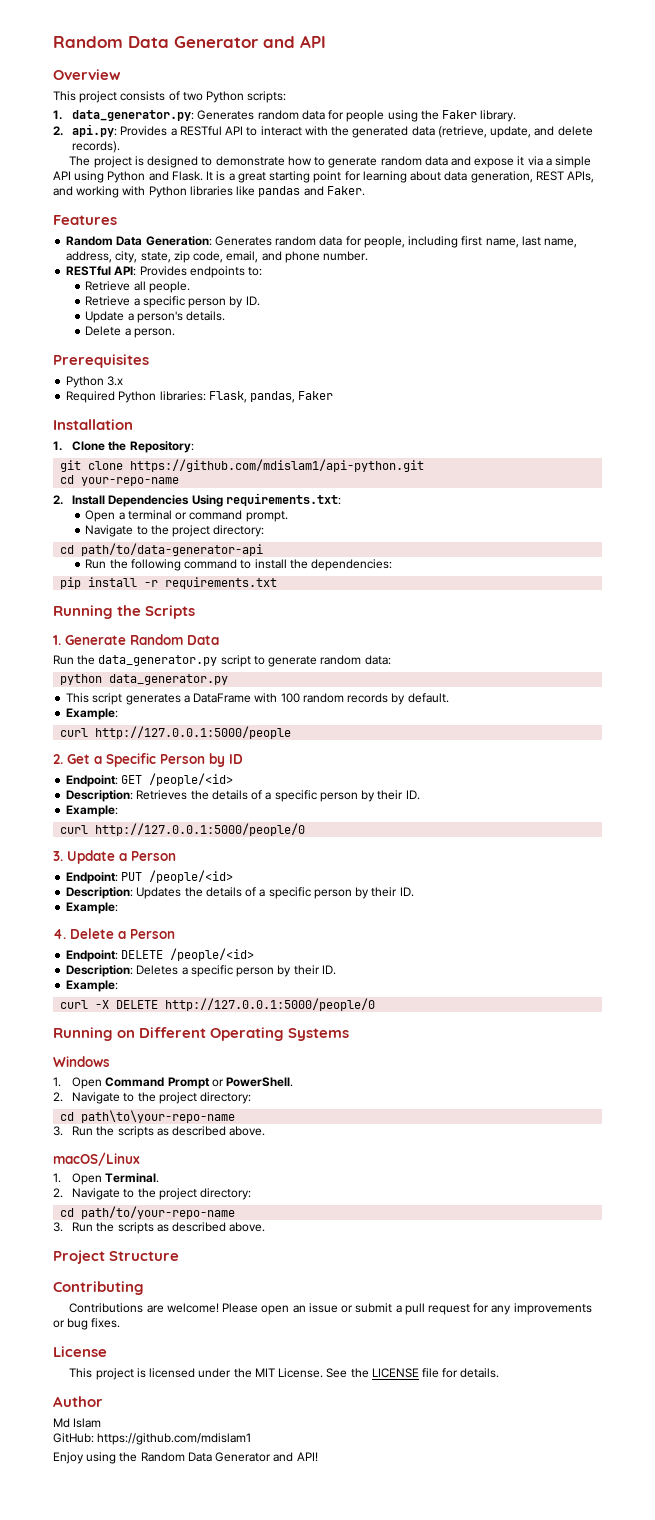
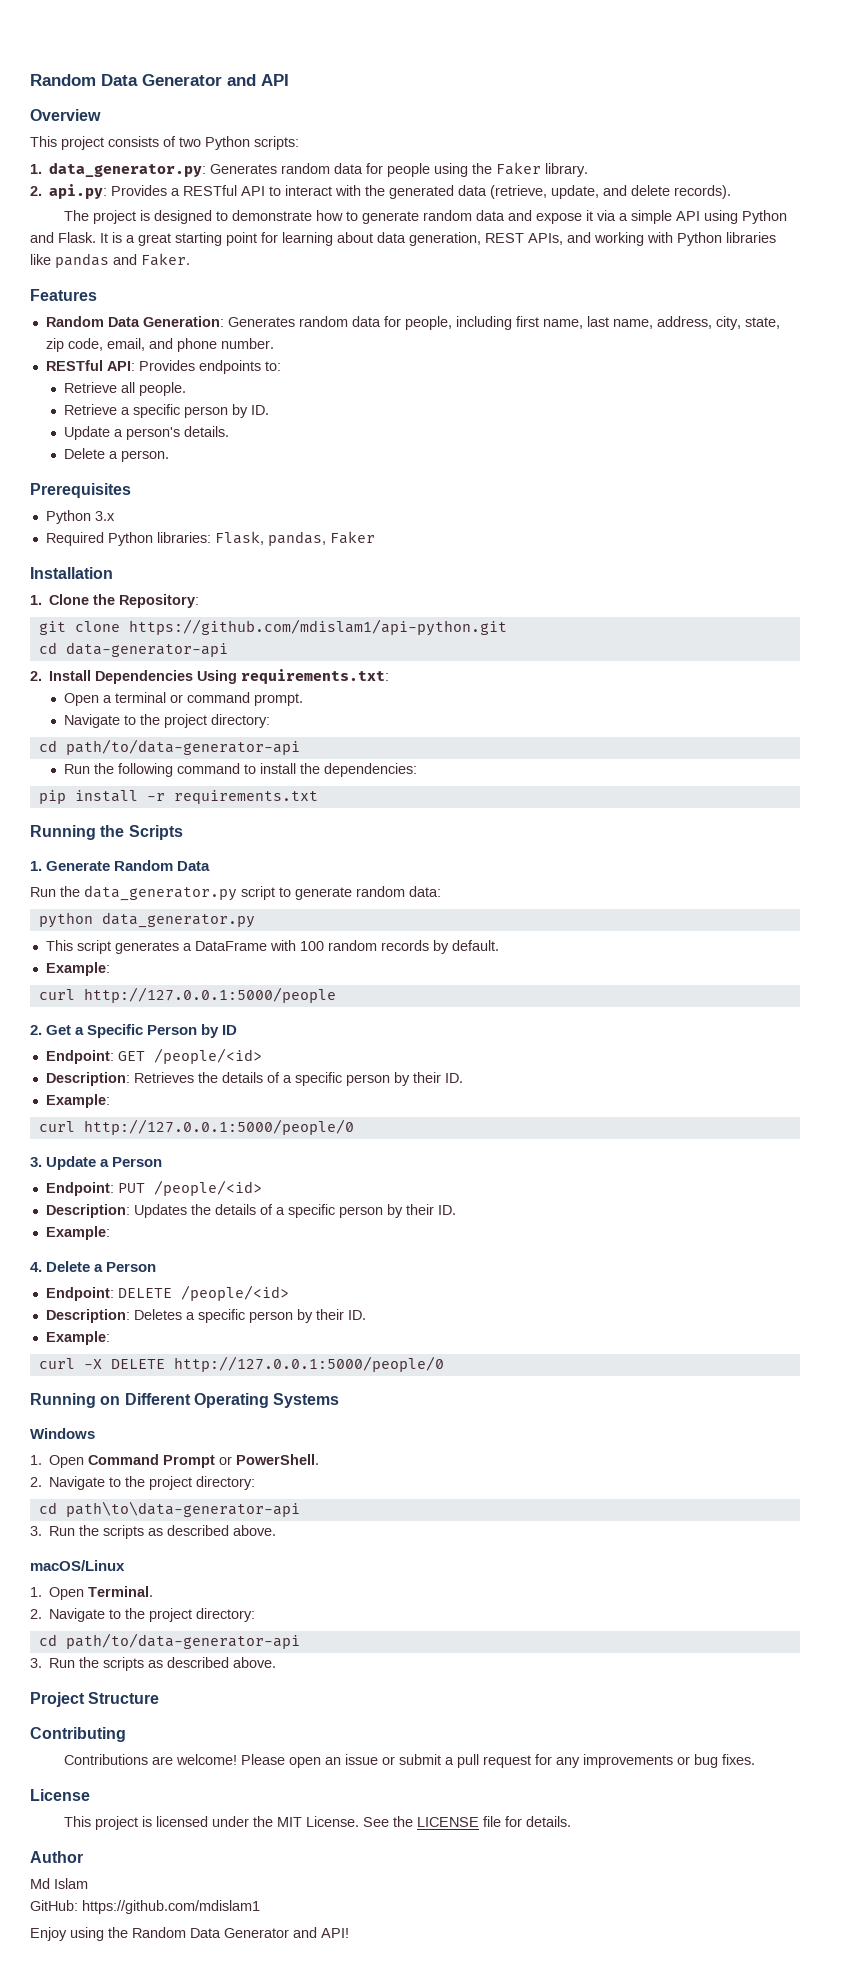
[81,477,180,486] your-repo-name -> [65,642,228,657] data-generator-api
[81,1110,236,1123] path\to\your-repo-name -> [65,1501,300,1517] path\to\data-generator-api
[81,1206,236,1219] path/to/your-repo-name -> [65,1633,300,1649] path/to/data-generator-api

